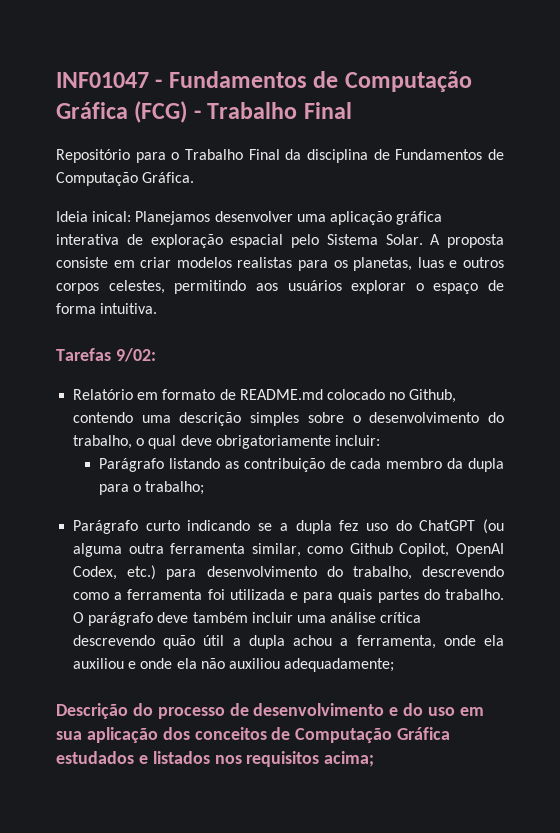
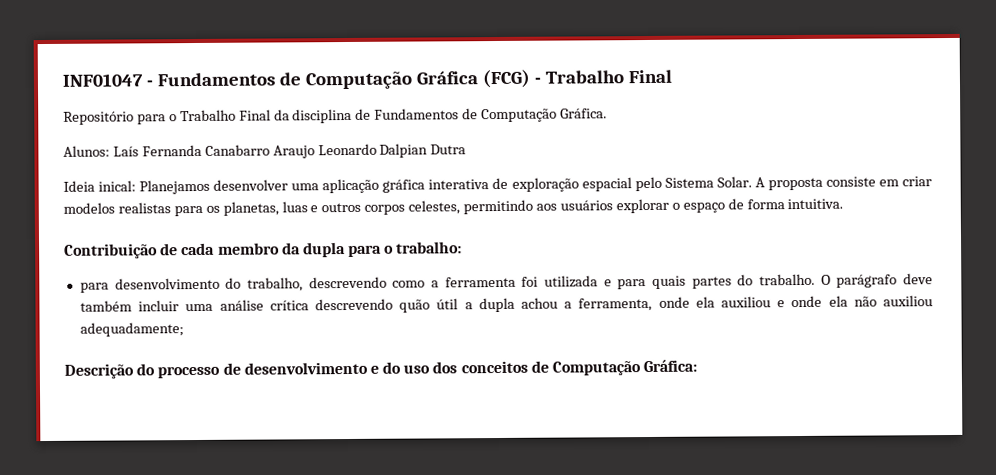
(195, 177) none -> [63,143,467,159] // Alunos: Laís Fernanda Canabarro Araujo Leonardo Dalpian Dutra
[56,348,156,362] [73,389,457,403] [73,412,504,426] [73,435,380,449] [99,458,325,472] Tarefas 9/02: // Relatório em formato de README.md colocado no Github, contendo uma descrição simples sobre o desenvolvimento do trabalho, o qual deve obrigatoriamente incluir: // Parágrafo listando as contribuição -> [64,243,158,259] Contribuição
[145,481,205,495] [73,519,504,534] [73,543,504,557] [73,565,157,580] trabalho; // Parágrafo curto indicando se a dupla fez uso do ChatGPT (ou alguma outra ferramenta similar, como Github Copilot, OpenAI Codex, etc.) -> [396,241,463,254] trabalho: //
[459,707,484,716] [56,727,158,743] em sua aplicação -> (431, 369) none
[397,727,451,740] [56,751,375,767] Gráfica estudados e listados nos requisitos acima; -> [643,359,698,373] Gráfica:

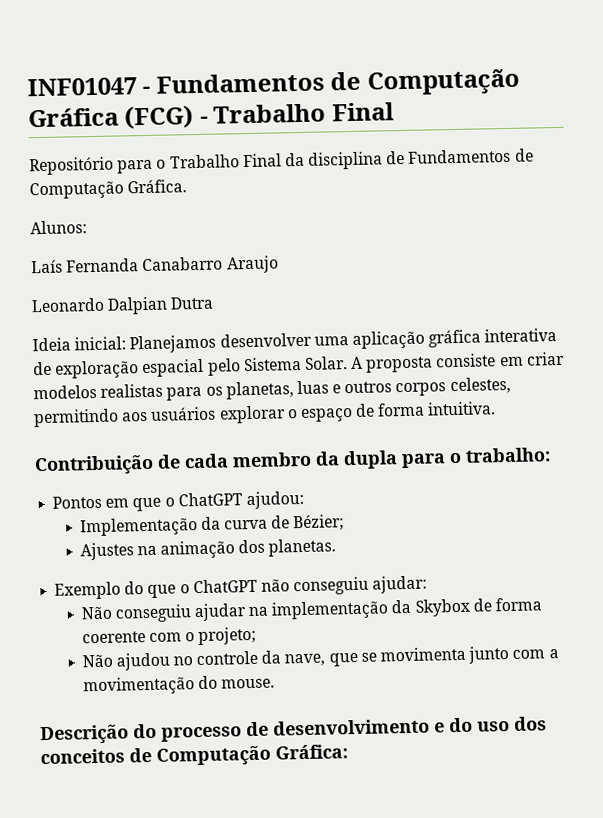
(110, 151) none -> (87, 227) //
(315, 152) none -> (279, 264) //
[98,180,137,192] inical: -> [74,336,127,351] inicial:
[79,273,934,293] [79,295,933,313] [79,322,184,337] para desenvolvimento do trabalho, descrevendo como a ferramenta foi utilizada e para quais partes do trabalho. O parágrafo deve também incluir uma análise crítica descrevendo quão útil a dupla achou a ferramenta, onde ela auxiliou e onde ela não auxiliou adequadamente; -> [52,490,304,512] [79,514,345,537] [79,538,337,561] [54,575,428,600] [80,597,542,623] [81,626,257,646] [81,646,559,671] [82,675,275,696] Pontos em que o ChatGPT ajudou: // Implementação da curva de Bézier; // Ajustes na animação dos planetas. // Exemplo do que o ChatGPT não conseguiu ajudar: // Não conseguiu ajudar na implementação da Skybox de forma coerente com o projeto; // Não ajudou no controle da nave, que se movimenta junto com a movimentação do mouse.

